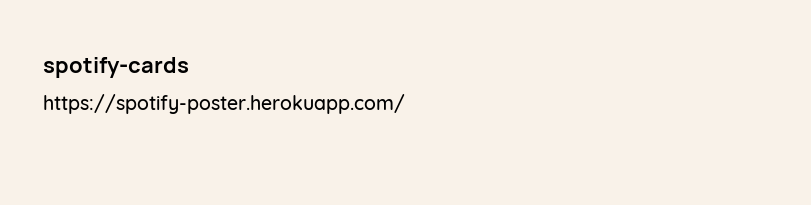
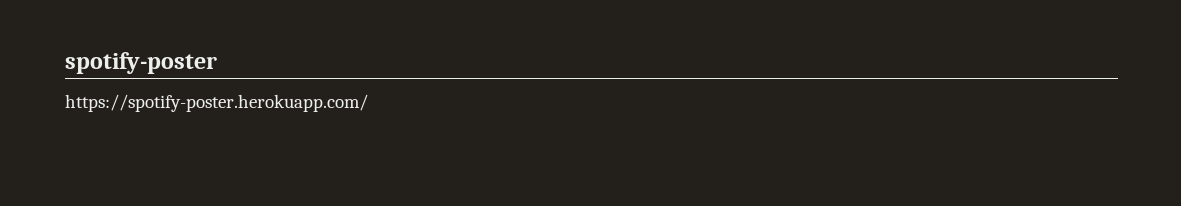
[43,57,189,78] spotify-cards -> [65,52,217,74] spotify-poster

